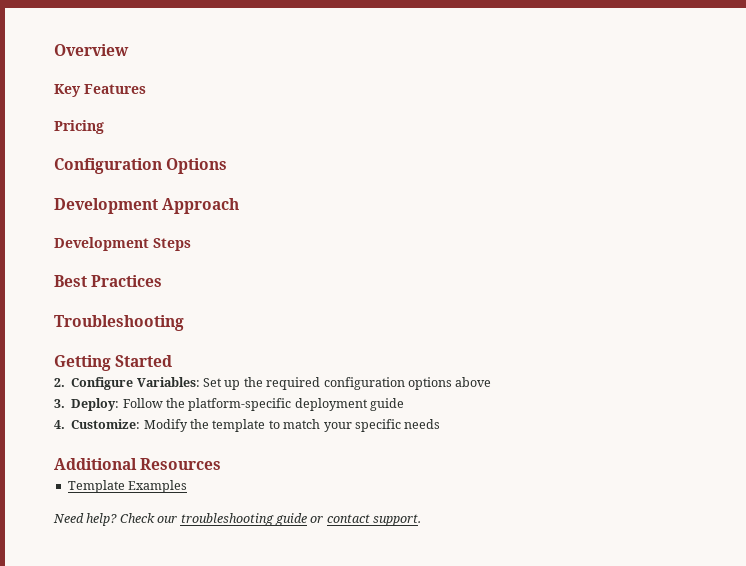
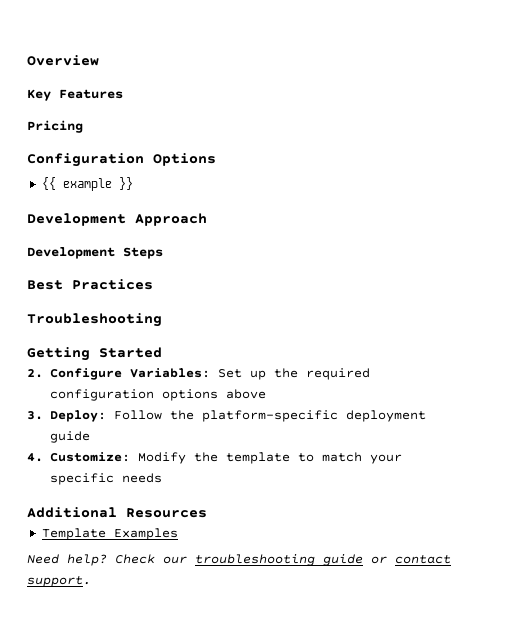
(228, 166) none -> [41,177,133,191] // {{ example }}

